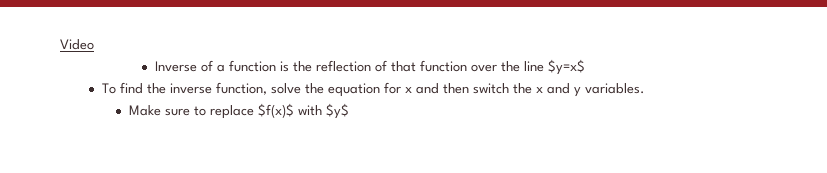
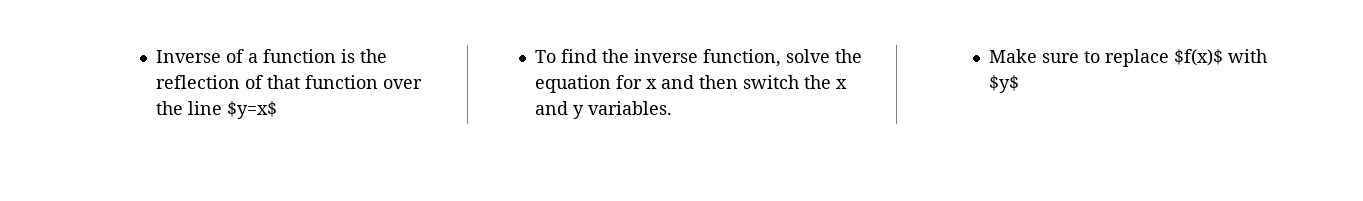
[60,39,94,50] Video // -> (156, 56) none

